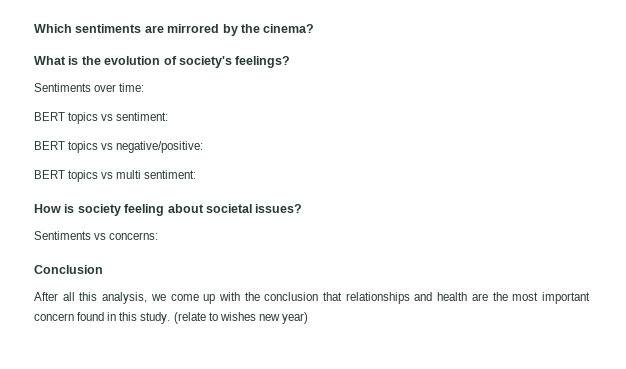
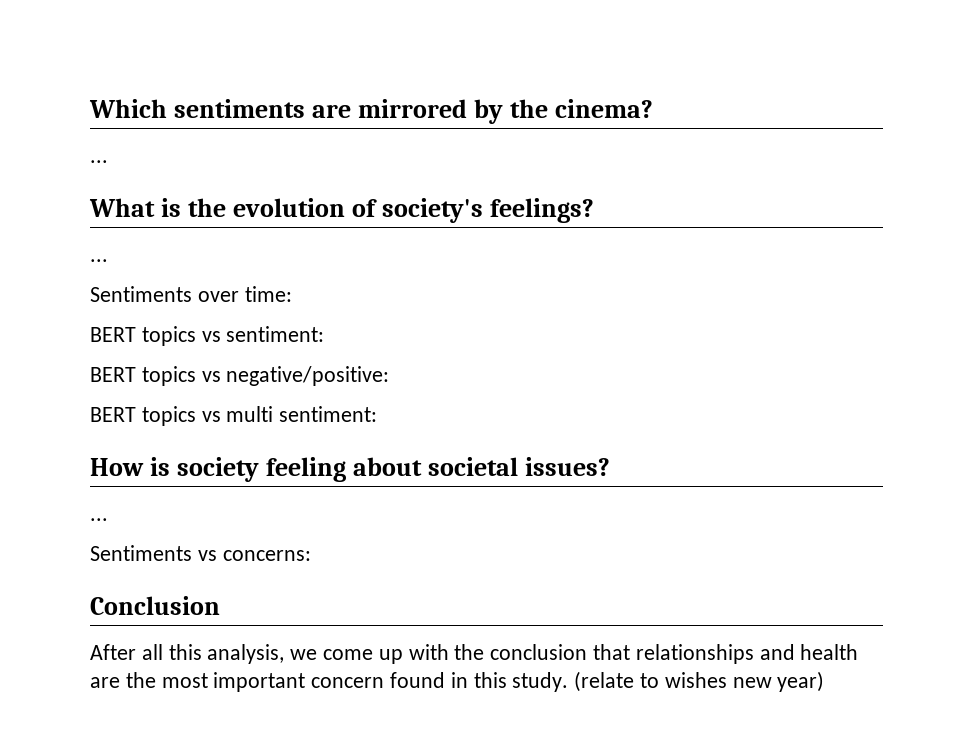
(315, 28) none -> [90,160,108,163] // ...
(291, 62) none -> [90,259,108,262] // ...
(303, 208) none -> [90,518,108,521] // ...

